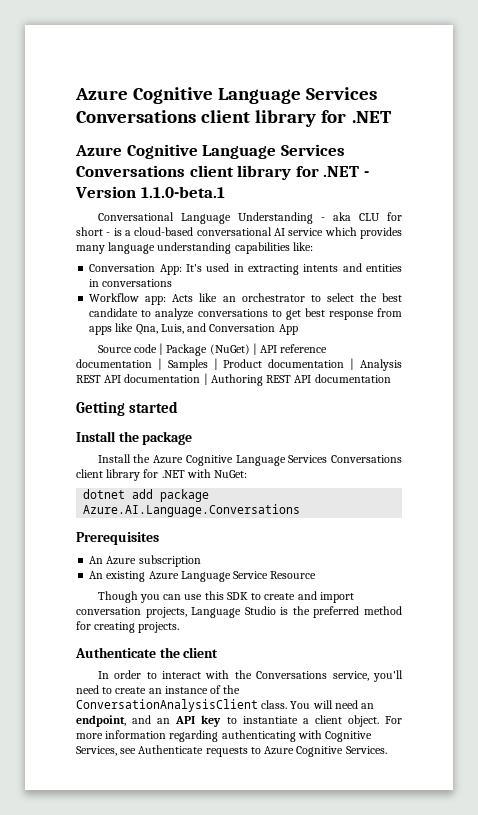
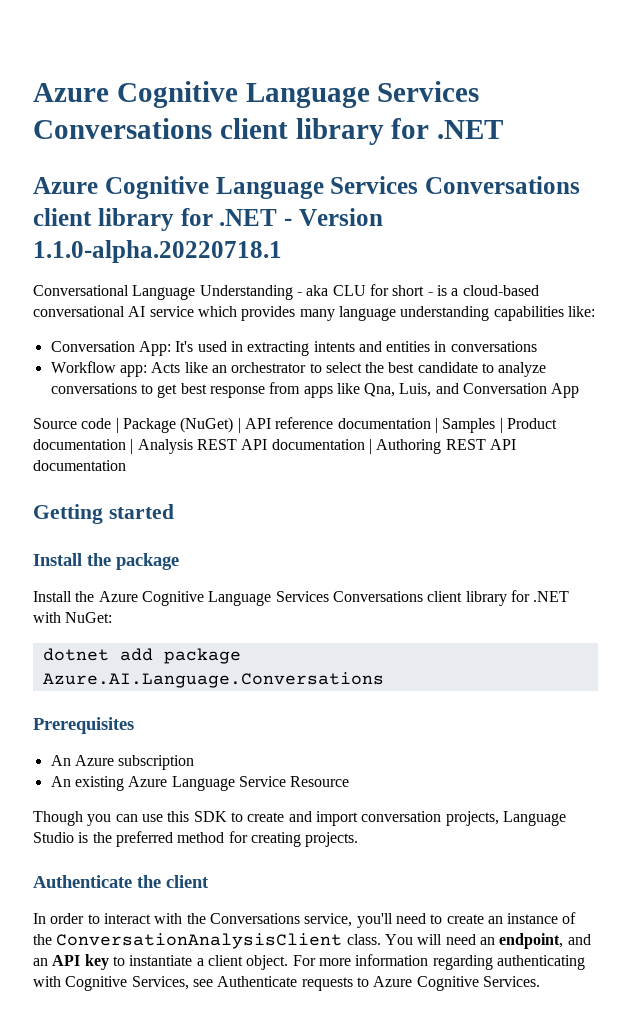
[140,186,225,198] 1.1.0-beta.1 -> [33,240,282,263] 1.1.0-alpha.20220718.1

